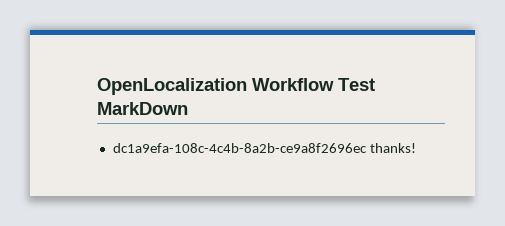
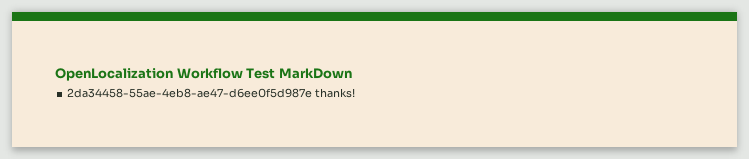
[112,143,367,153] dc1a9efa-108c-4c4b-8a2b-ce9a8f2696ec -> [67,88,313,98] 2da34458-55ae-4eb8-ae47-d6ee0f5d987e

